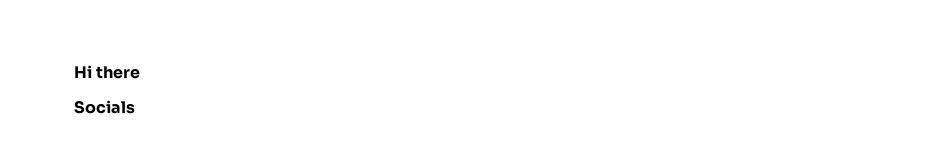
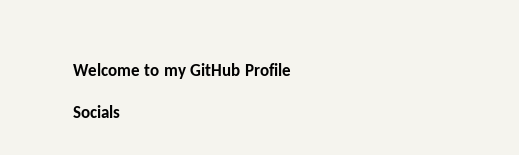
[74,65,141,79] Hi there -> [73,63,291,79] Welcome to my GitHub Profile

